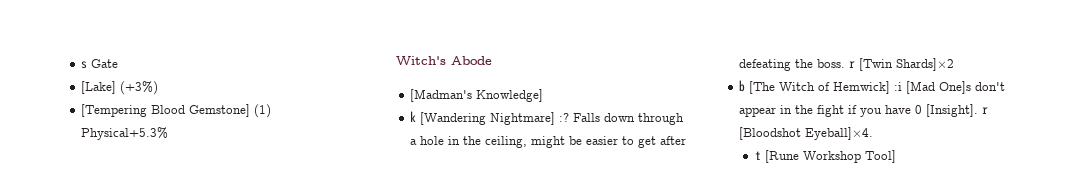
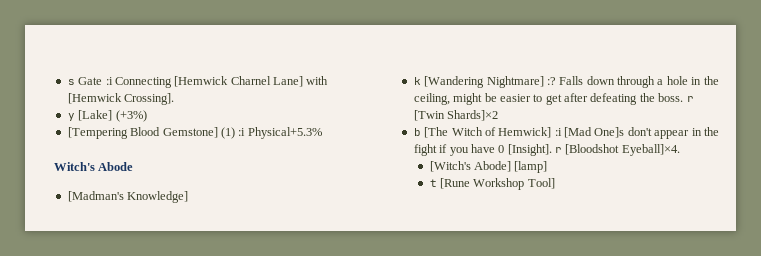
(119, 63) // -> [105,76,329,88] [67,93,175,105] [67,113,75,121] :i Connecting [Hemwick Charnel Lane] with [Hemwick Crossing]. // y
(272, 111) none -> [238,128,246,136] :i
(874, 133) none -> [429,161,548,173] // [Witch's Abode] [lamp]

